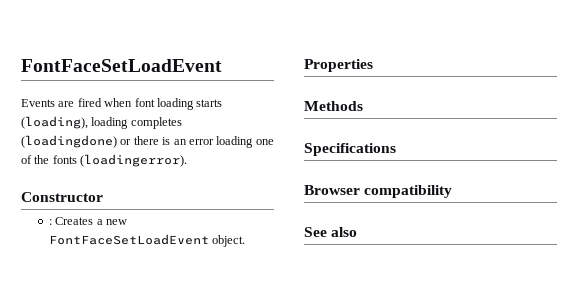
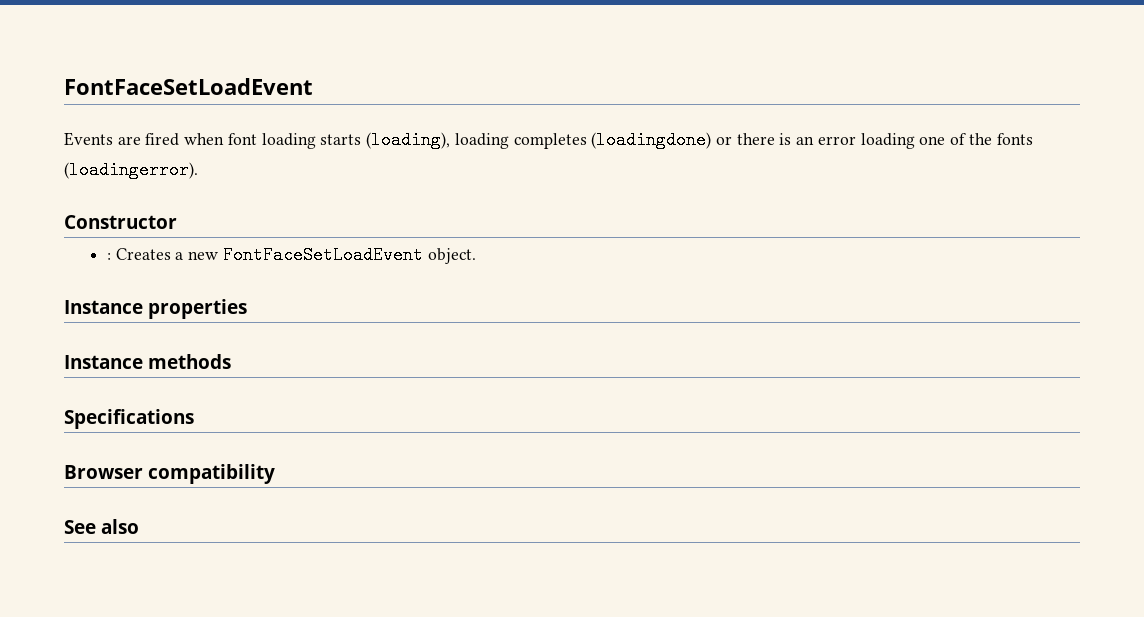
[304,59,373,72] [304,101,363,111] Properties // Methods -> [64,299,247,319] [64,354,231,369] Instance properties // Instance methods

